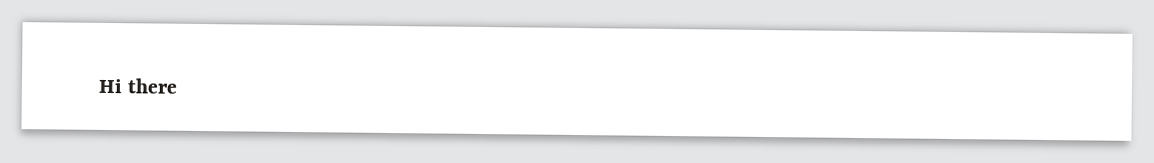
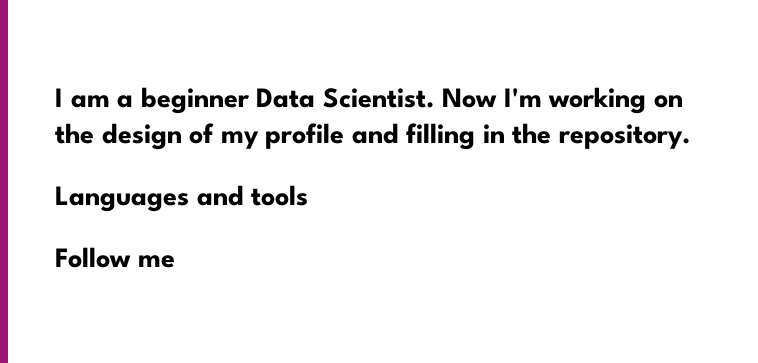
[98,78,179,94] Hi there -> [55,87,684,114] [55,123,692,150] [55,185,309,212] [55,247,175,268] I am a beginner Data Scientist. Now I'm working on the design of my profile and filling in the repository. // Languages and tools // Follow me

